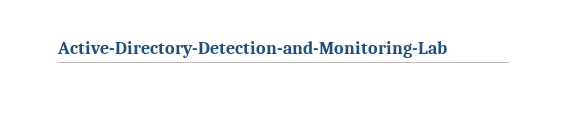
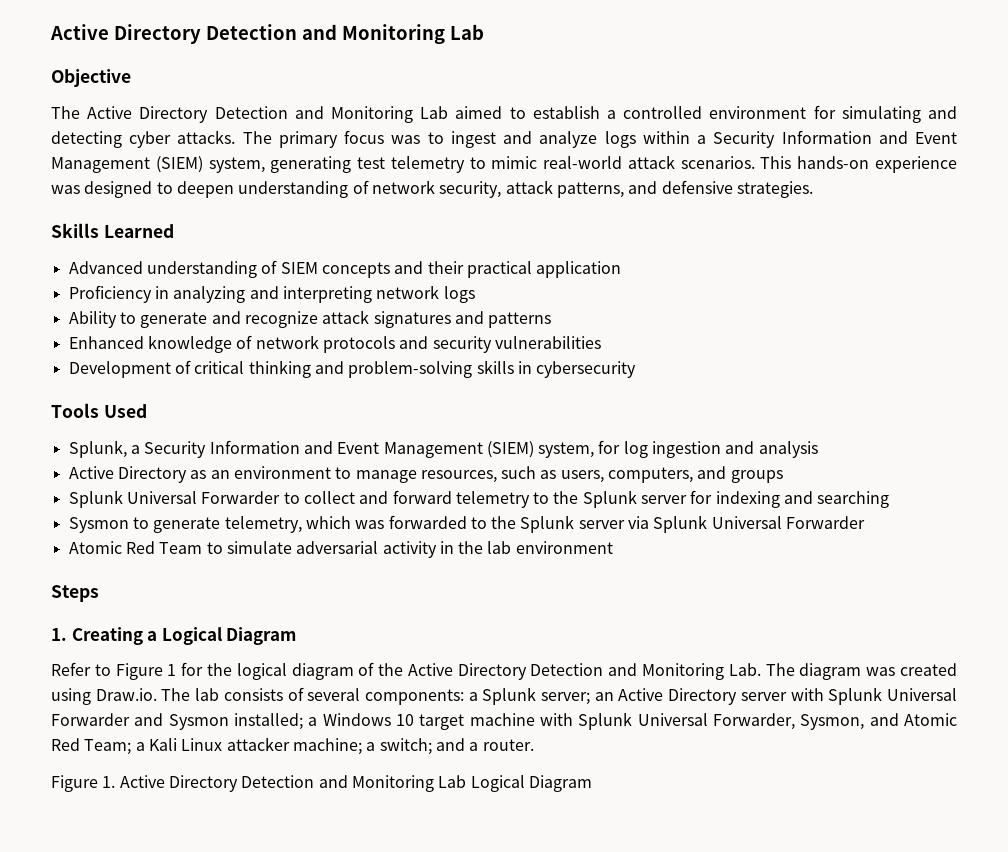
[57,41,447,58] Active-Directory-Detection-and-Monitoring-Lab -> [50,24,484,44] [51,69,131,87] [51,105,958,123] [51,130,958,148] [51,155,957,173] [51,180,813,198] [51,223,174,238] [68,260,622,278] [68,285,475,303] [68,310,552,328] [68,335,601,353] [68,360,637,378] [51,403,147,418] [68,440,818,458] [68,466,783,483] [68,490,890,508] [68,515,866,533] [68,541,613,558] [51,585,99,602] [51,627,297,645] [51,662,957,680] [51,687,958,705] [51,712,958,730] [51,737,534,755] [51,775,592,792] Active Directory Detection and Monitoring Lab // Objective // The Active Directory Detection and Monitoring Lab aimed to establish a controlled environment for simulating and detecting cyber attacks. The primary focus was to ingest and analyze logs within a Security Information and Event Management (SIEM) system, generating test telemetry to mimic real-world attack scenarios. This hands-on experience was designed to deepen understanding of network security, attack patterns, and defensive strategies. // Skills Learned // Advanced understanding of SIEM concepts and their practical application // Proficiency in analyzing and interpreting network logs // Ability to generate and recognize attack signatures and patterns // Enhanced knowledge of network protocols and security vulnerabilities // Development of critical thinking and problem-solving skills in cybersecurity // Tools Used // Splunk, a Security Information and Event Management (SIEM) system, for log ingestion and analysis // Active Directory as an environment to manage resources, such as users, computers, and groups // Splunk Universal Forwarder to collect and forward telemetry to the Splunk server for indexing and searching // Sysmon to generate telemetry, which was forwarded to the Splunk server via Splunk Universal Forwarder // Atomic Red Team to simulate adversarial activity in the lab environment // Steps // 1. Creating a Logical Diagram // Refer to Figure 1 for the logical diagram of the Active Directory Detection and Monitoring Lab. The diagram was created using Draw.io. The lab consists of several components: a Splunk server; an Active Directory server with Splunk Universal Forwarder and Sysmon installed; a Windows 10 target machine with Splunk Universal Forwarder, Sysmon, and Atomic Red Team; a Kali Linux attacker machine; a switch; and a router. // Figure 1. Active Directory Detection and Monitoring Lab Logical Diagram

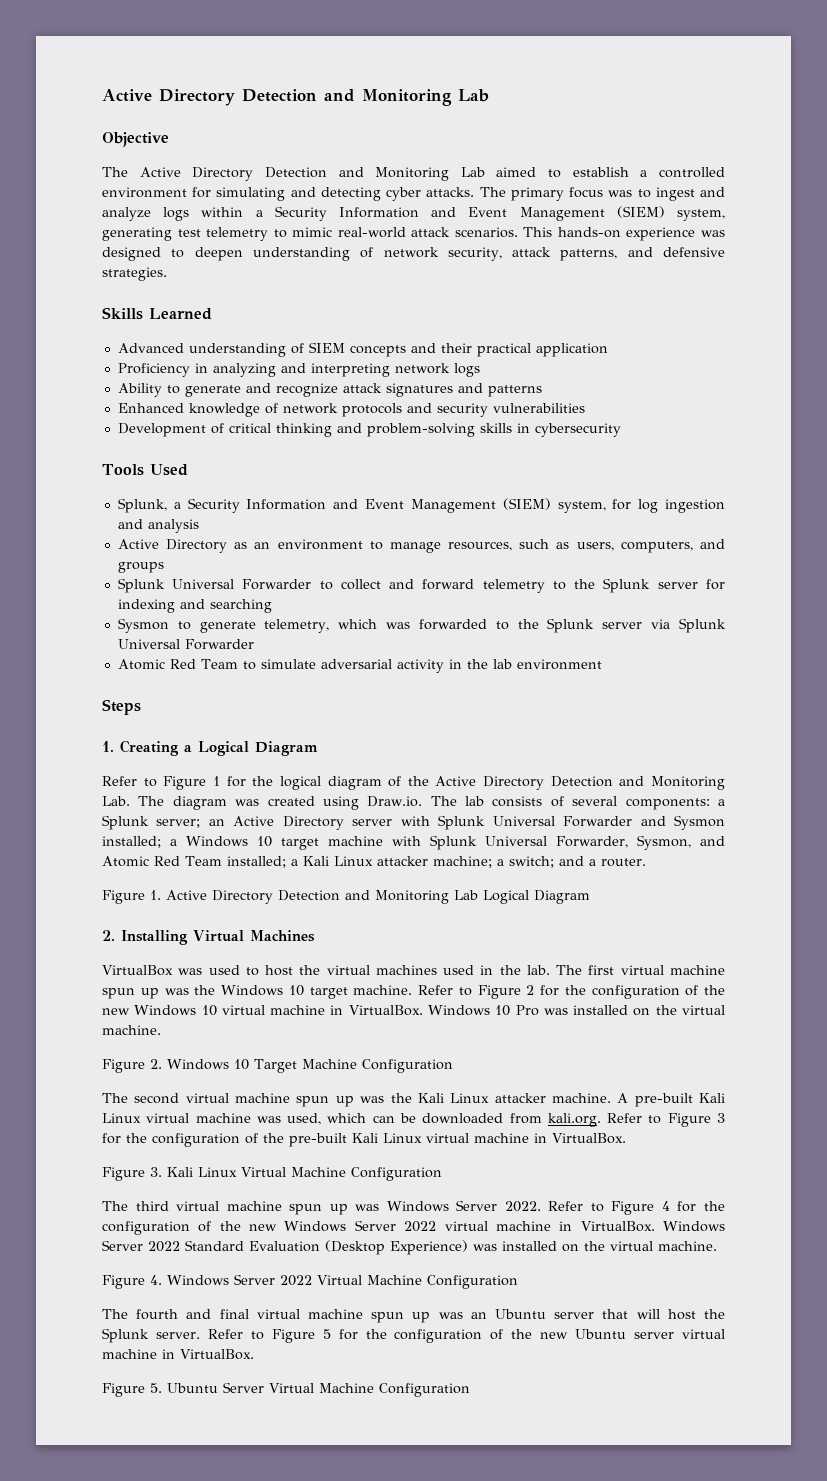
[84,739,132,755] Team; -> [185,856,286,868] Team installed;
(592, 783) none -> [102,930,315,945] [102,965,725,976] [102,985,725,999] [102,1005,726,1016] [102,1025,161,1035] [102,1059,453,1073] [102,1093,725,1107] [102,1113,726,1127] [102,1133,626,1147] [102,1167,442,1181] [102,1200,725,1215] [102,1220,726,1235] [102,1240,717,1255] [102,1274,518,1289] [102,1309,725,1323] [102,1328,725,1343] [102,1349,254,1360] [102,1382,470,1397] // 2. Installing Virtual Machines // VirtualBox was used to host the virtual machines used in the lab. The first virtual machine spun up was the Windows 10 target machine. Refer to Figure 2 for the configuration of the new Windows 10 virtual machine in VirtualBox. Windows 10 Pro was installed on the virtual machine. // Figure 2. Windows 10 Target Machine Configuration // The second virtual machine spun up was the Kali Linux attacker machine. A pre-built Kali Linux virtual machine was used, which can be downloaded from kali.org. Refer to Figure 3 for the configuration of the pre-built Kali Linux virtual machine in VirtualBox. // Figure 3. Kali Linux Virtual Machine Configuration // The third virtual machine spun up was Windows Server 2022. Refer to Figure 4 for the configuration of the new Windows Server 2022 virtual machine in VirtualBox. Windows Server 2022 Standard Evaluation (Desktop Experience) was installed on the virtual machine. // Figure 4. Windows Server 2022 Virtual Machine Configuration // The fourth and final virtual machine spun up was an Ubuntu server that will host the Splunk server. Refer to Figure 5 for the configuration of the new Ubuntu server virtual machine in VirtualBox. // Figure 5. Ubuntu Server Virtual Machine Configuration

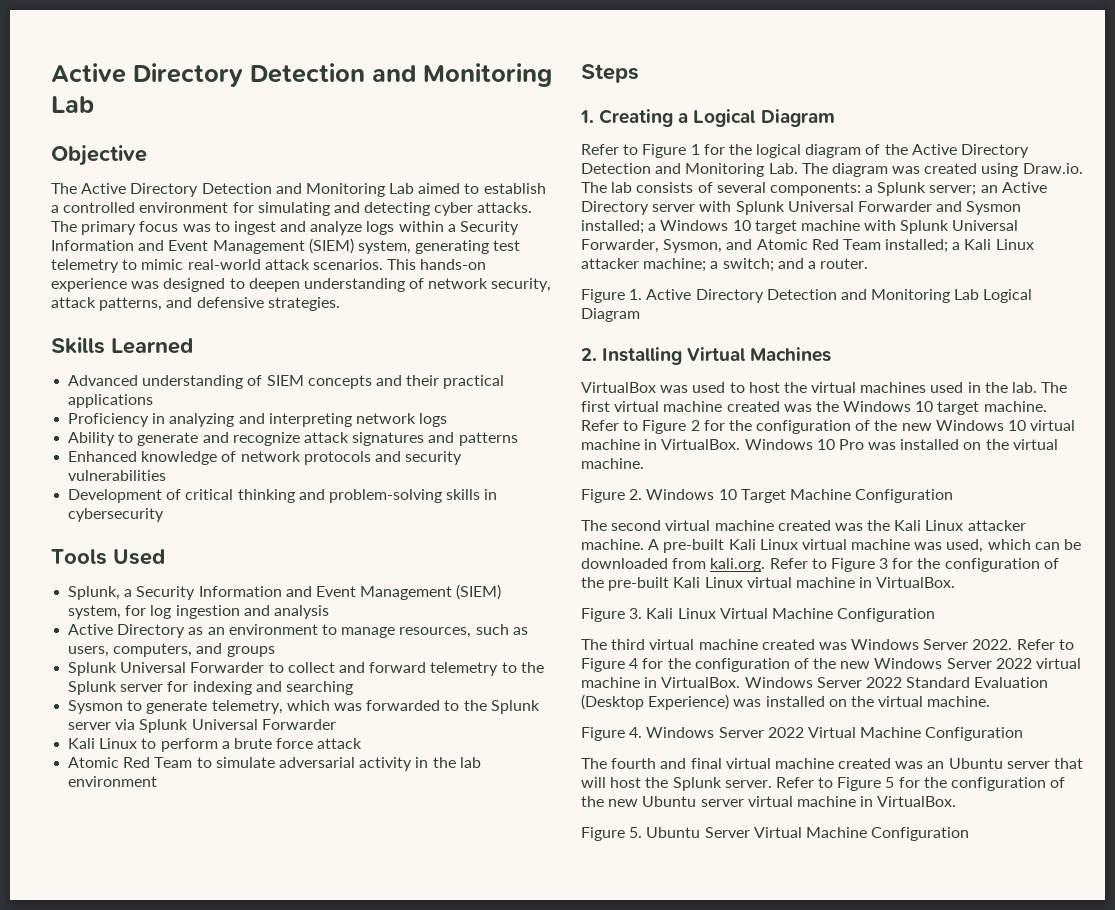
[535,343,608,357] application -> [68,394,154,408] applications
(254, 644) none -> [68,738,363,752] // Kali Linux to perform a brute force attack
[102,988,159,999] spun up -> [726,401,780,412] created
[296,1096,354,1107] spun up -> [777,520,831,531] created
[289,1204,348,1215] spun up -> [761,639,815,650] created
[371,1312,431,1323] spun up -> [838,758,892,769] created

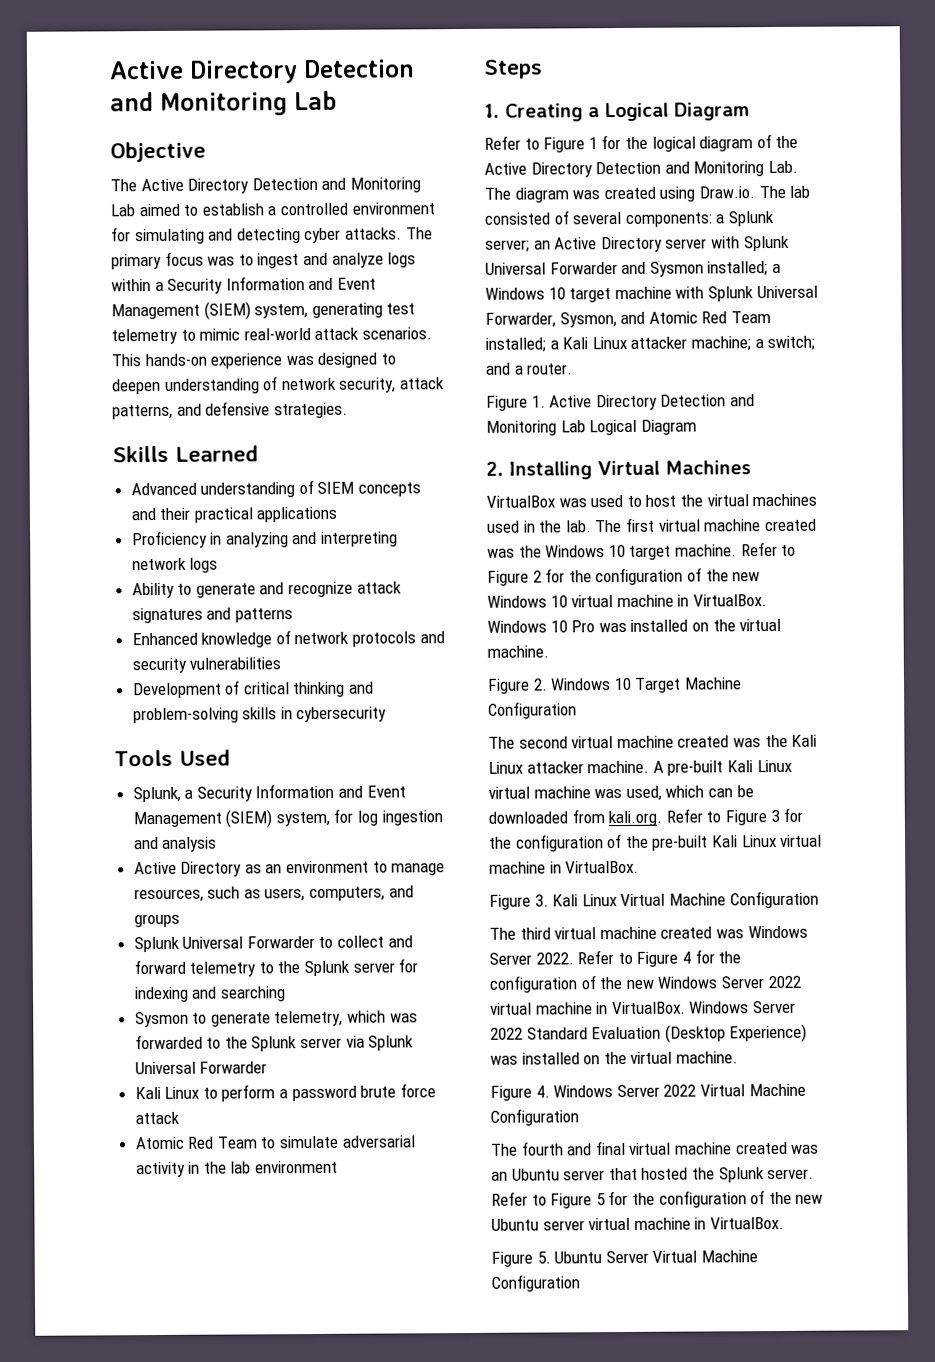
(230, 745) none -> [291,1085,357,1102] password
[636,182,694,193] consists -> [484,212,551,225] consisted
[581,777,642,788] will host -> [641,1167,689,1180] hosted

